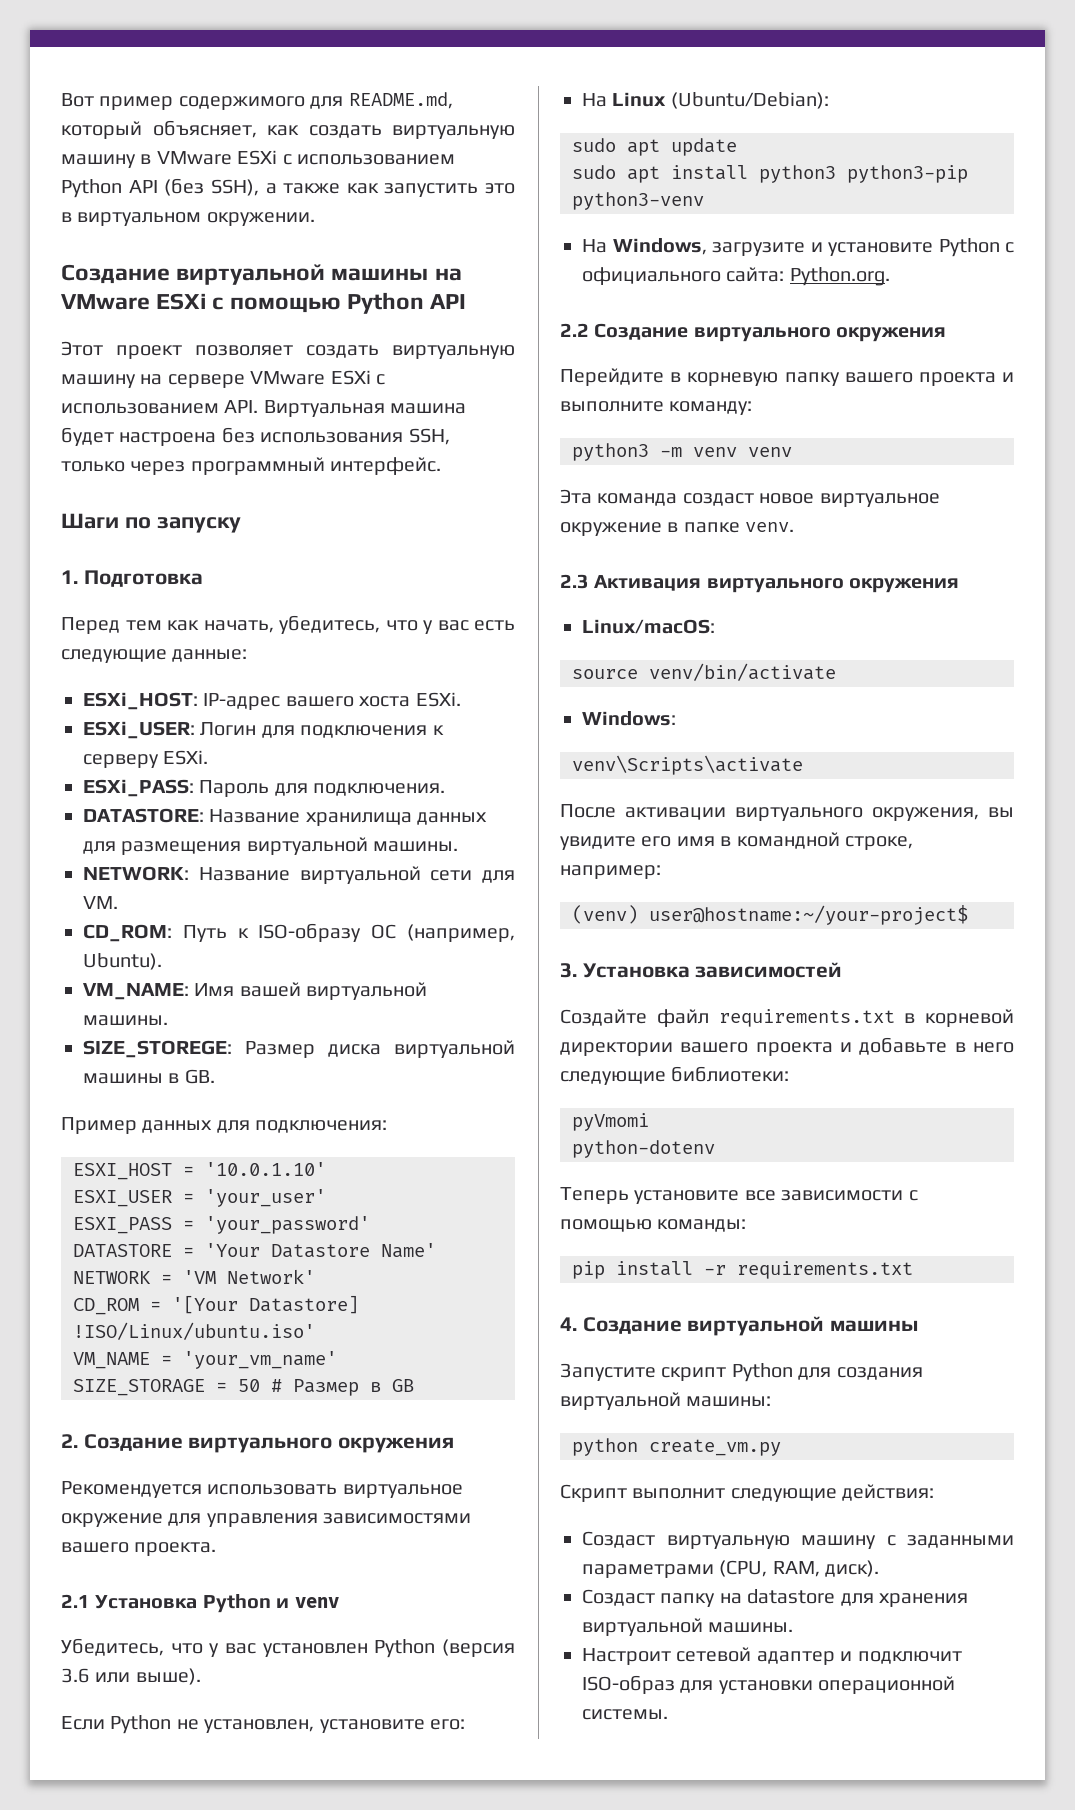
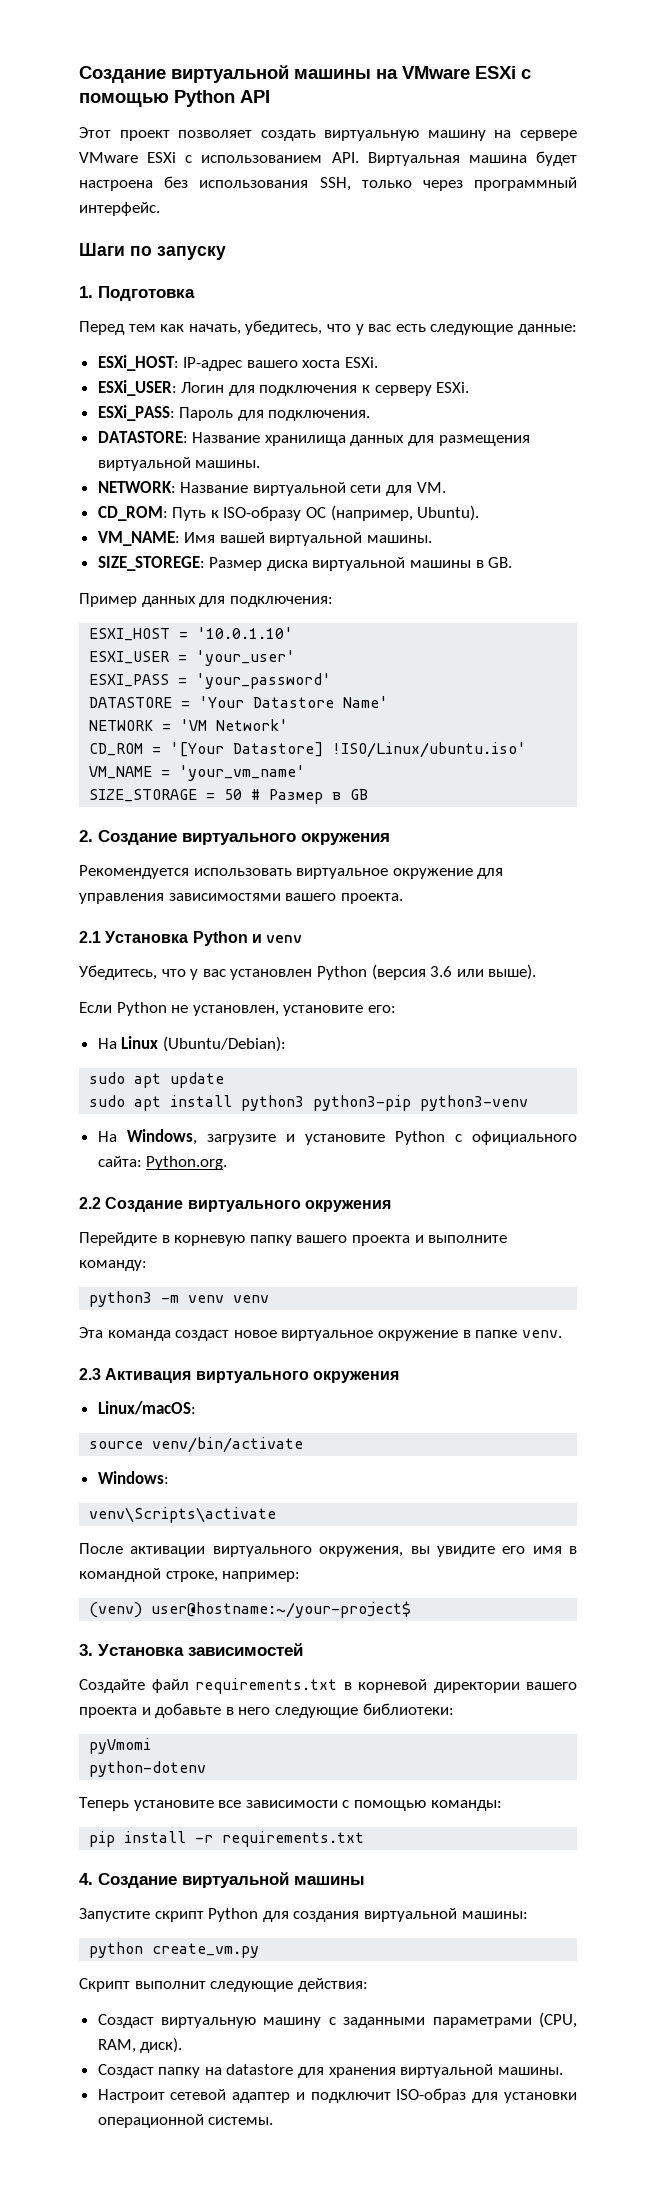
[61,92,453,110] [61,120,515,139] [61,150,455,168] [61,178,515,198] [61,212,315,226] Вот пример содержимого для README.md, который объясняет, как создать виртуальную машину в VMware ESXi с использованием Python API (без SSH), а также как запустить это в виртуальном окружении. // -> (79, 74) none

